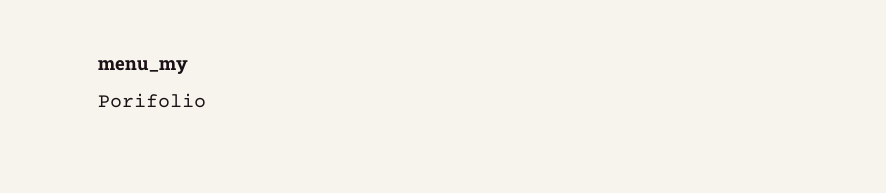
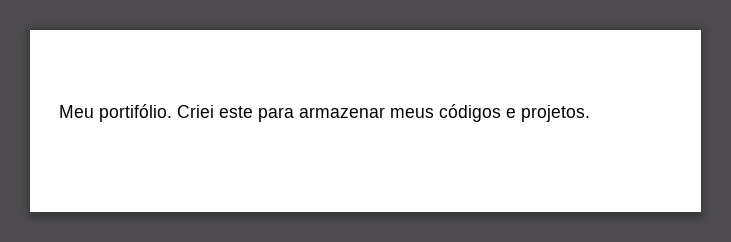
[98,60,188,74] [98,93,206,108] menu_my // Porifolio -> [59,104,590,122] Meu portifólio. Criei este para armazenar meus códigos e projetos.

